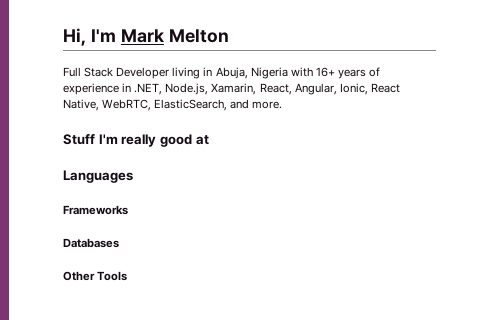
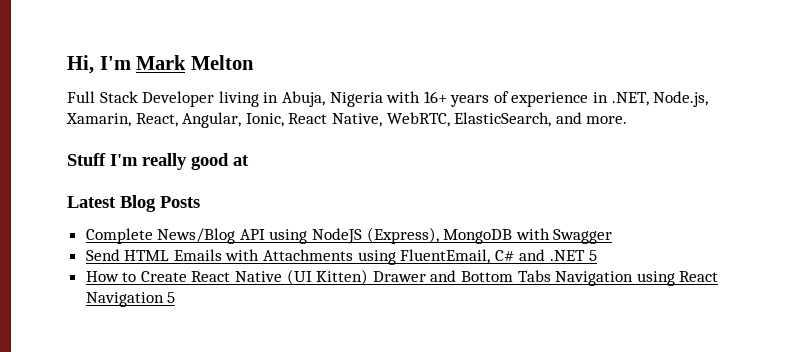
[63,170,133,183] [63,205,128,215] [63,238,119,248] [63,271,128,281] Languages // Frameworks // Databases // Other Tools -> [67,195,200,212] [85,227,613,244] [85,249,597,265] [85,269,719,286] [85,292,176,307] Latest Blog Posts // Complete News/Blog API using NodeJS (Express), MongoDB with Swagger // Send HTML Emails with Attachments using FluentEmail, C# and .NET 5 // How to Create React Native (UI Kitten) Drawer and Bottom Tabs Navigation using React Navigation 5

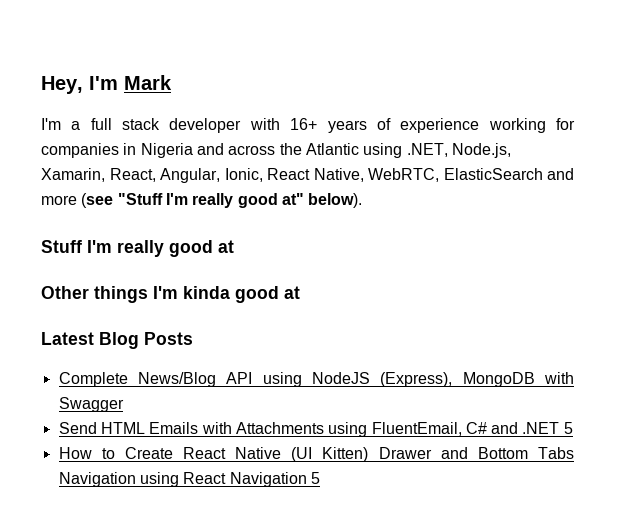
[67,55,94,74] Hi, -> [41,76,83,94] Hey,
[190,55,254,70] [67,91,383,107] Melton // Full Stack Developer living in Abuja, Nigeria -> [41,118,242,133] // I'm a full stack developer
[593,92,609,103] in -> [488,118,576,133] [41,143,403,158] working for companies in Nigeria and across the Atlantic using
[454,112,628,127] ElasticSearch, and more. -> [443,168,574,180] [41,193,363,208] ElasticSearch and more (see "Stuff I'm really good at" below).
(249, 160) none -> [41,286,300,303] // Other things I'm kinda good at

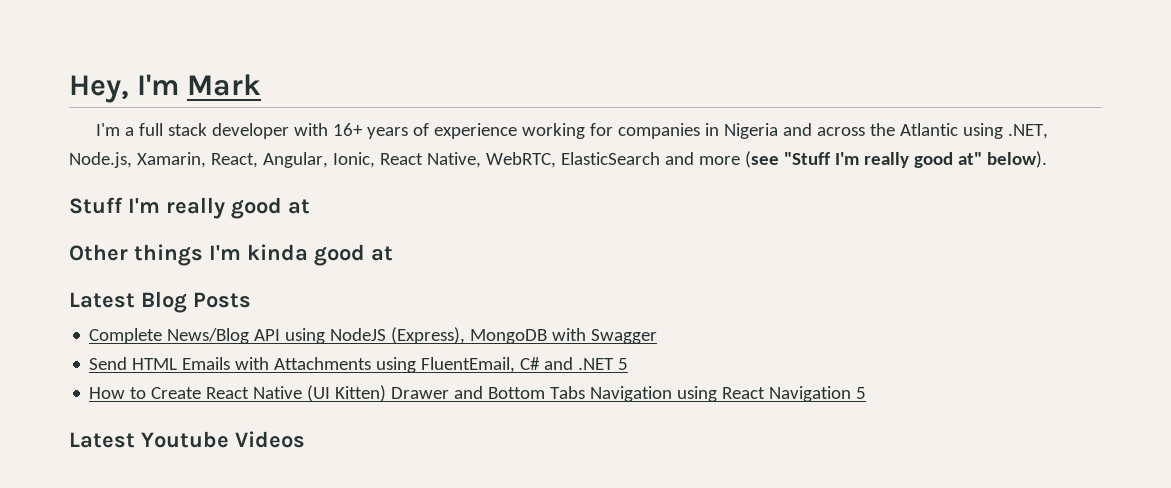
(320, 478) none -> [69,431,305,448] // Latest Youtube Videos

